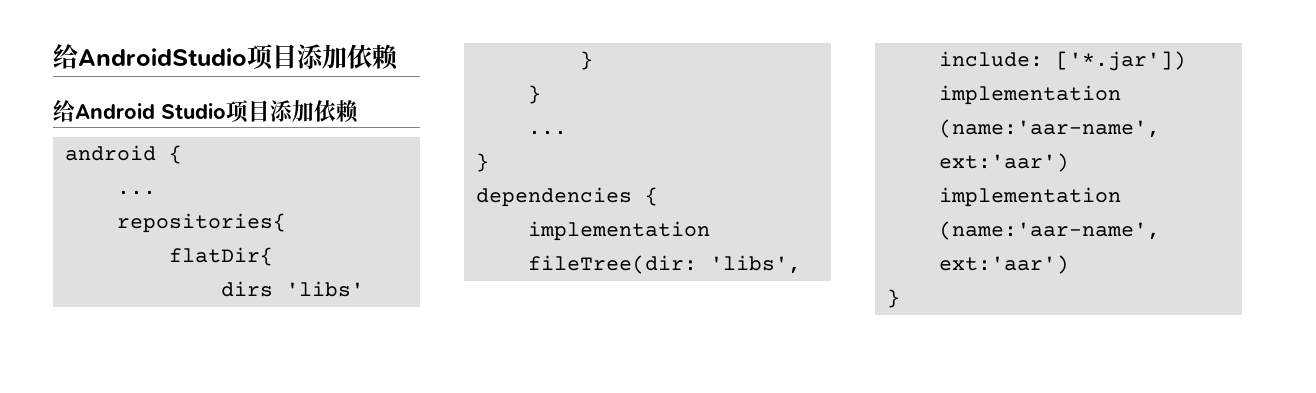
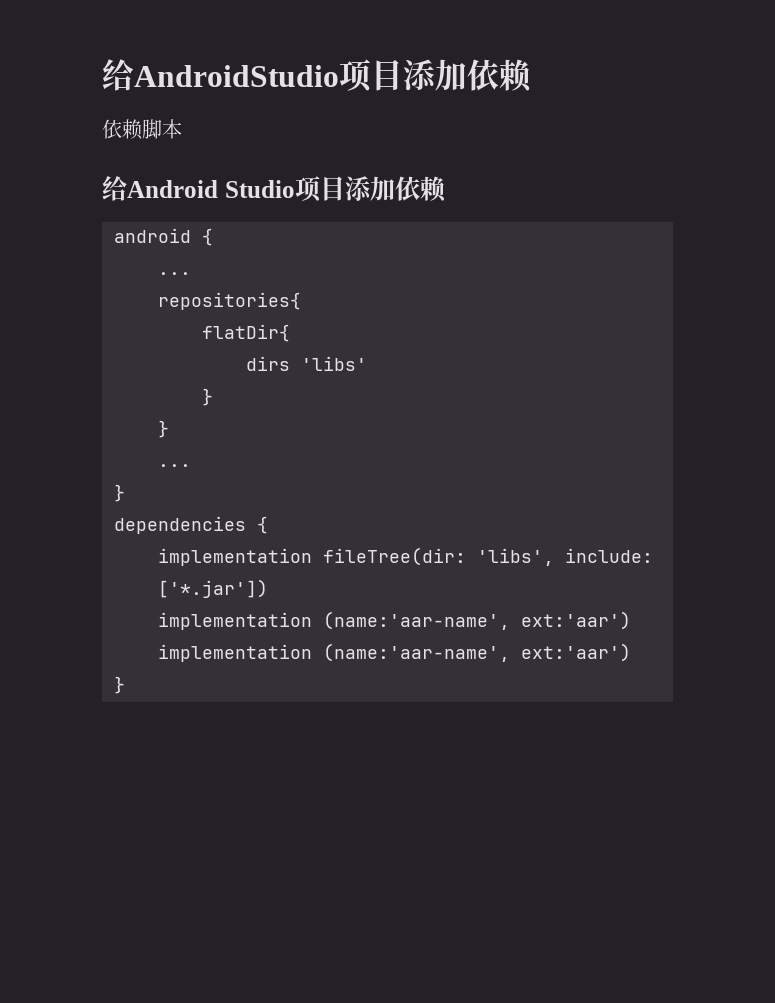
(398, 57) none -> [102,119,182,140] // 依赖脚本

